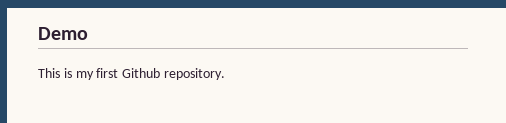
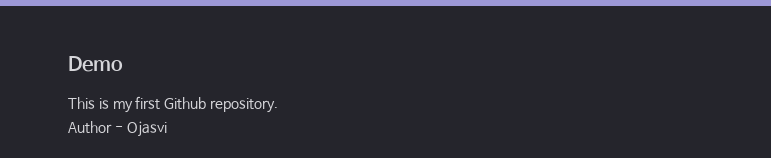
(225, 74) none -> [68,121,167,137] // Author - Ojasvi

